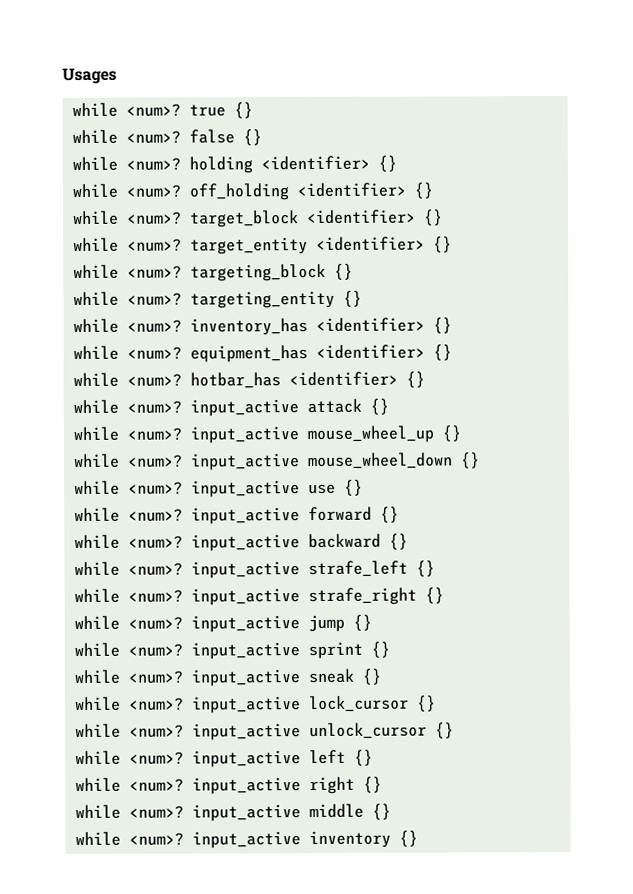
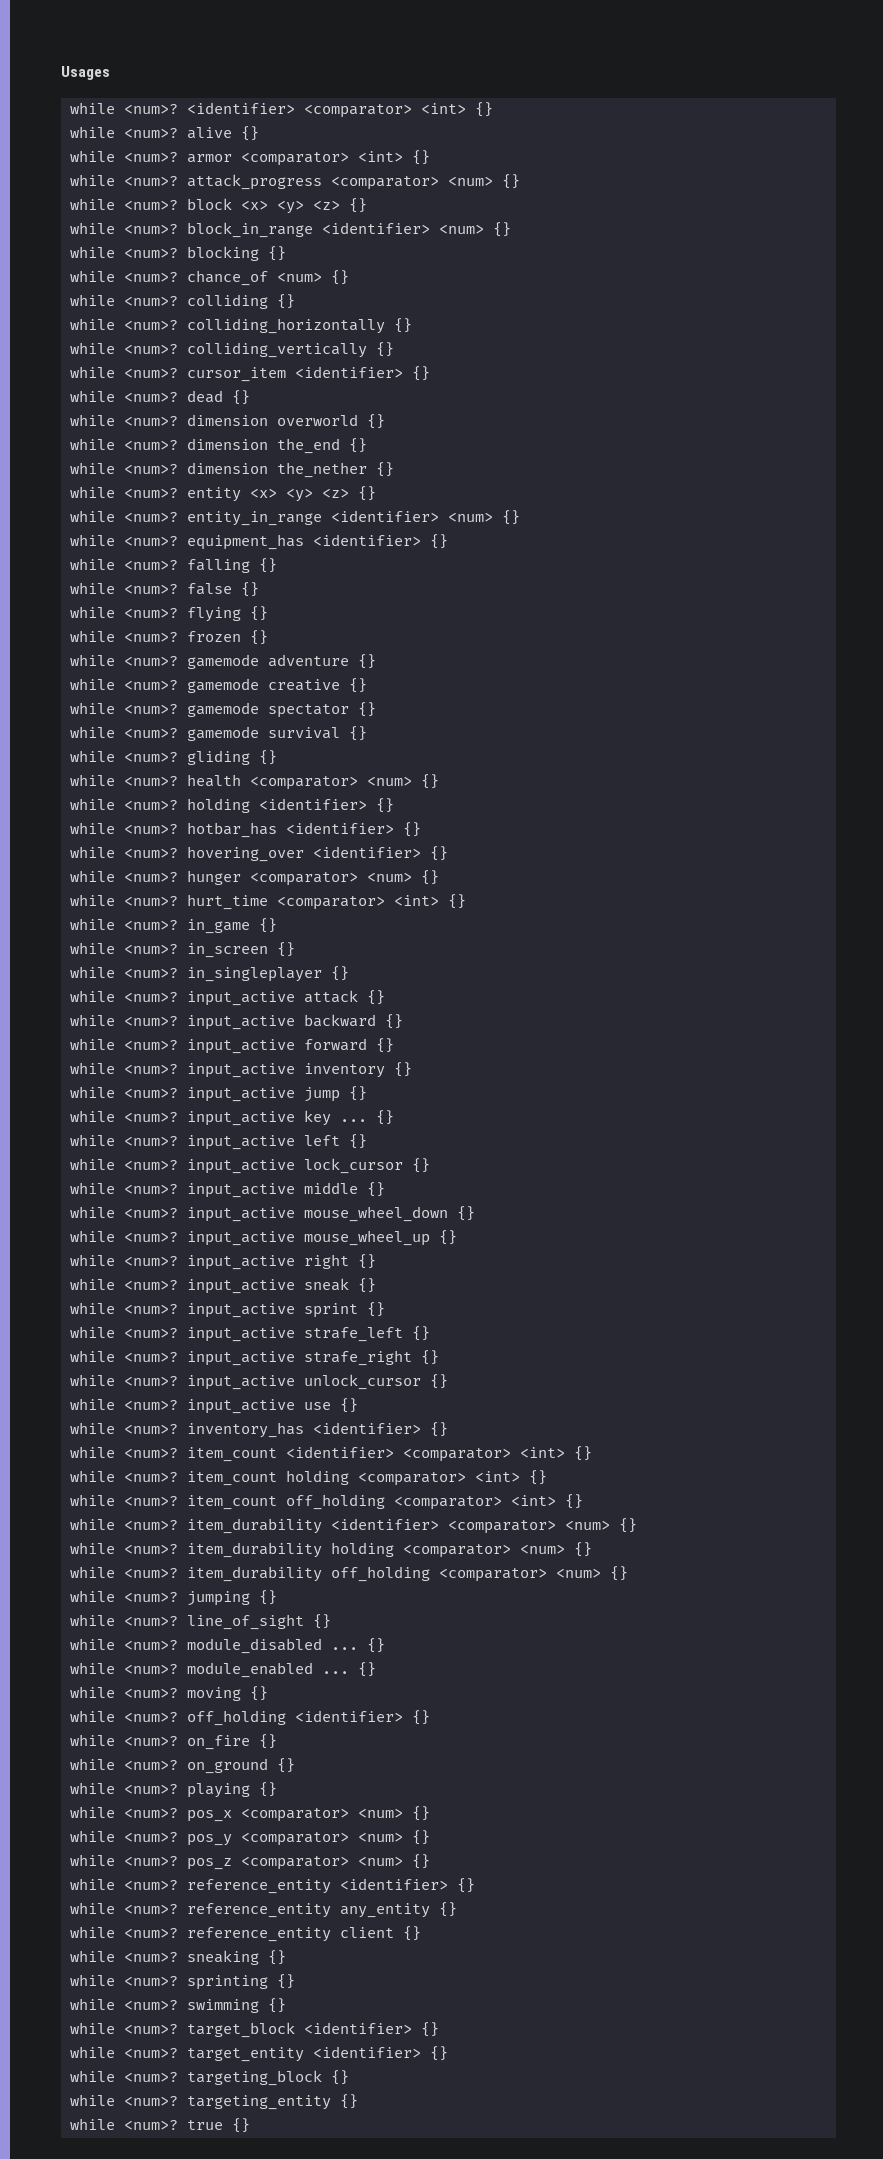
[188,104,226,117] true -> [186,102,493,118] [69,126,259,141] [69,150,430,166] [69,174,520,190] [69,198,367,214] [69,222,511,238] [69,246,286,261] [69,270,349,286] [69,294,295,309] [69,318,412,334] [69,342,394,358] [69,366,430,382] [69,390,250,405] [69,414,385,429] [69,438,367,454] [69,462,394,478] [69,486,376,502] [69,510,520,526] [69,534,448,550] [69,558,250,573] <identifier> <comparator> <int> {} // while <num>? alive {} // while <num>? armor <comparator> <int> {} // while <num>? attack_progress <comparator> <num> {} // while <num>? block <x> <y> <z> {} // while <num>? block_in_range <identifier> <num> {} // while <num>? blocking {} // while <num>? chance_of <num> {} // while <num>? colliding {} // while <num>? colliding_horizontally {} // while <num>? colliding_vertically {} // while <num>? cursor_item <identifier> {} // while <num>? dead {} // while <num>? dimension overworld {} // while <num>? dimension the_end {} // while <num>? dimension the_nether {} // while <num>? entity <x> <y> <z> {} // while <num>? entity_in_range <identifier> <num> {} // while <num>? equipment_has <identifier> {} // while <num>? falling
(262, 137) none -> [69,606,268,622] [69,630,268,645] [69,654,376,669] [69,678,367,693] [69,702,376,718] [69,726,367,741] [69,750,277,765] [69,774,439,790] // while <num>? flying {} // while <num>? frozen {} // while <num>? gamemode adventure {} // while <num>? gamemode creative {} // while <num>? gamemode spectator {} // while <num>? gamemode survival {} // while <num>? gliding {} // while <num>? health <comparator> <num> {}
(397, 163) none -> [69,822,421,838] [69,846,448,862] [69,870,439,886] [69,894,466,910] [69,918,277,934] [69,942,295,958] [69,966,349,982] [69,990,385,1006] [69,1014,403,1030] [69,1038,394,1054] [69,1062,412,1078] [69,1086,367,1102] [69,1110,394,1126] [69,1134,367,1150] [69,1158,430,1174] [69,1182,385,1198] [69,1206,475,1222] [69,1230,457,1246] [69,1254,376,1270] [69,1278,376,1294] [69,1302,385,1318] [69,1326,430,1342] [69,1350,439,1366] [69,1374,448,1390] [69,1398,358,1414] [69,1422,448,1438] [69,1446,592,1462] [69,1470,547,1486] [69,1494,583,1510] [69,1518,637,1534] [69,1542,592,1558] [69,1566,628,1582] [69,1590,277,1606] [69,1614,331,1630] [69,1638,385,1654] [69,1662,376,1678] [69,1686,268,1701] // while <num>? hotbar_has <identifier> {} // while <num>? hovering_over <identifier> {} // while <num>? hunger <comparator> <num> {} // while <num>? hurt_time <comparator> <int> {} // while <num>? in_game {} // while <num>? in_screen {} // while <num>? in_singleplayer {} // while <num>? input_active attack {} // while <num>? input_active backward {} // while <num>? input_active forward {} // while <num>? input_active inventory {} // while <num>? input_active jump {} // while <num>? input_active key ... {} // while <num>? input_active left {} // while <num>? input_active lock_cursor {} // while <num>? input_active middle {} // while <num>? input_active mouse_wheel_down {} // while <num>? input_active mouse_wheel_up {} // while <num>? input_active right {} // while <num>? input_active sneak {} // while <num>? input_active sprint {} // while <num>? input_active strafe_left {} // while <num>? input_active strafe_right {} // while <num>? input_active unlock_cursor {} // while <num>? input_active use {} // while <num>? inventory_has <identifier> {} // while <num>? item_count <identifier> <comparator> <int> {} // while <num>? item_count holding <comparator> <int> {} // while <num>? item_count off_holding <comparator> <int> {} // while <num>? item_durability <identifier> <comparator> <num> {} // while <num>? item_durability holding <comparator> <num> {} // while <num>? item_durability off_holding <comparator> <num> {} // while <num>? jumping {} // while <num>? line_of_sight {} // while <num>? module_disabled ... {} // while <num>? module_enabled ... {} // while <num>? moving {}
(433, 190) none -> [69,1734,277,1750] [69,1758,295,1774] [69,1782,277,1798] [69,1806,430,1822] [69,1830,430,1846] [69,1854,430,1870] [69,1878,475,1894] [69,1902,457,1918] [69,1926,421,1942] [69,1950,286,1965] [69,1974,295,1990] [69,1998,286,2013] // while <num>? on_fire {} // while <num>? on_ground {} // while <num>? playing {} // while <num>? pos_x <comparator> <num> {} // while <num>? pos_y <comparator> <num> {} // while <num>? pos_z <comparator> <num> {} // while <num>? reference_entity <identifier> {} // while <num>? reference_entity any_entity {} // while <num>? reference_entity client {} // while <num>? sneaking {} // while <num>? sprinting {} // while <num>? swimming {}
[189,317,452,336] [72,344,452,363] [72,371,425,389] [72,398,389,417] [72,425,461,444] [73,452,480,471] [73,479,363,498] [73,506,399,525] [73,533,408,552] [73,560,435,579] [73,587,444,606] [73,614,372,633] [73,641,390,660] [73,668,381,687] [74,695,436,714] [74,722,454,741] [74,749,373,768] [74,776,382,795] [74,803,391,822] [74,830,418,849] inventory_has <identifier> {} // while <num>? equipment_has <identifier> {} // while <num>? hotbar_has <identifier> {} // while <num>? input_active attack {} // while <num>? input_active mouse_wheel_up {} // while <num>? input_active mouse_wheel_down {} // while <num>? input_active use {} // while <num>? input_active forward {} // while <num>? input_active backward {} // while <num>? input_active strafe_left {} // while <num>? input_active strafe_right {} // while <num>? input_active jump {} // while <num>? input_active sprint {} // while <num>? input_active sneak {} // while <num>? input_active lock_cursor {} // while <num>? input_active unlock_cursor {} // while <num>? input_active left {} // while <num>? input_active right {} // while <num>? input_active middle {} // while <num>? input_active inventory {} -> [186,2118,250,2133] true {}

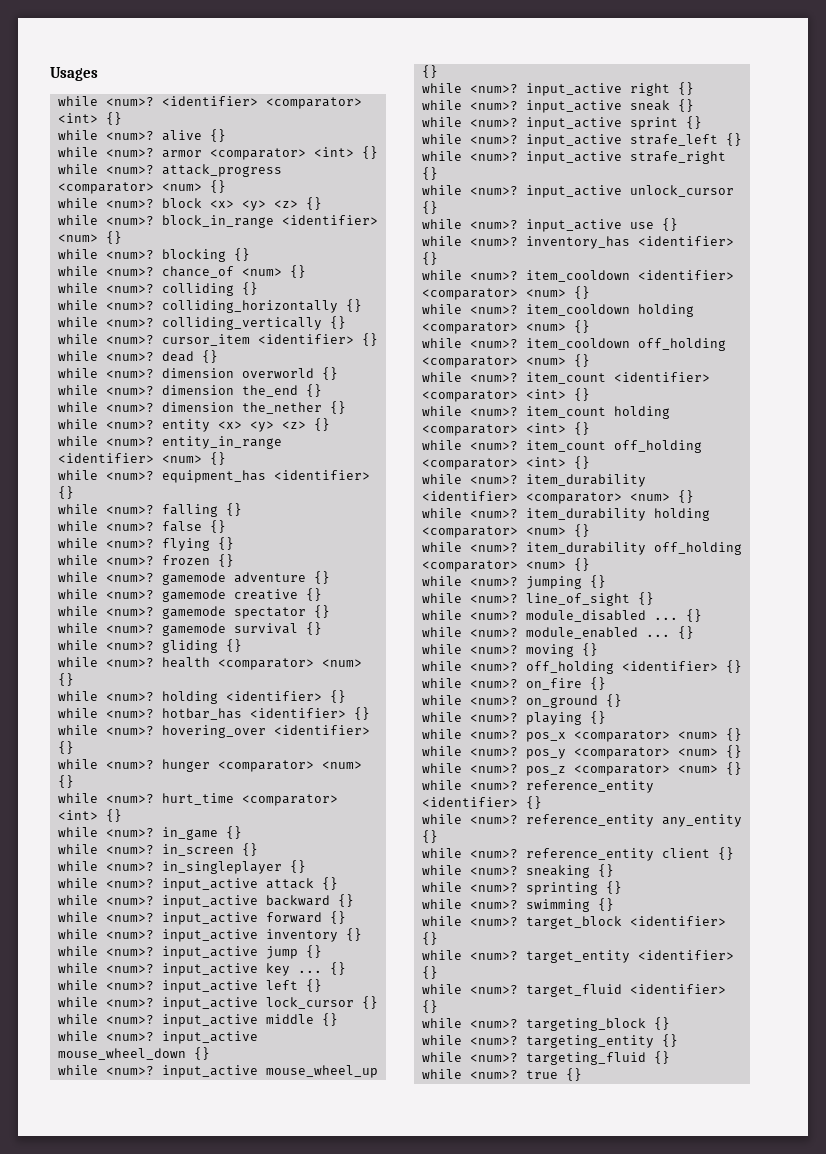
(448, 1429) none -> [421,270,734,282] [421,286,590,300] [421,304,694,317] [421,320,590,334] [421,338,726,351] [421,354,590,368] // while <num>? item_cooldown <identifier> <comparator> <num> {} // while <num>? item_cooldown holding <comparator> <num> {} // while <num>? item_cooldown off_holding <comparator> <num> {}
(448, 2053) none -> [421,984,726,997] [421,1000,438,1013] // while <num>? target_fluid <identifier> {}
(358, 2101) none -> [421,1051,670,1065] // while <num>? targeting_fluid {}

